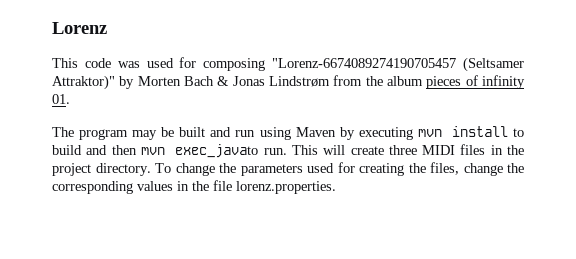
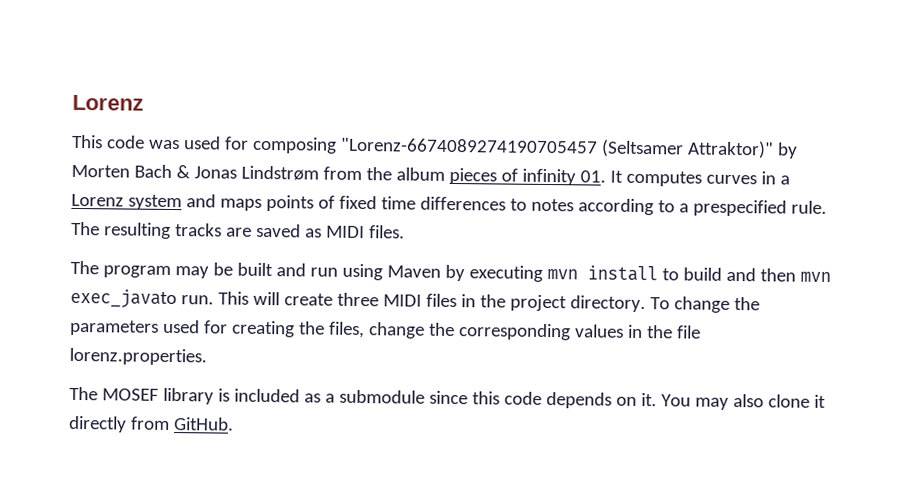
(70, 99) none -> [609,170,790,187] [71,193,827,217] [71,221,405,239] It computes curves in a Lorenz system and maps points of fixed time differences to notes according to a prespecified rule. The resulting tracks are saved as MIDI files.
(336, 187) none -> [69,386,826,410] [69,415,234,433] // The MOSEF library is included as a submodule since this code depends on it. You may also clone it directly from GitHub.

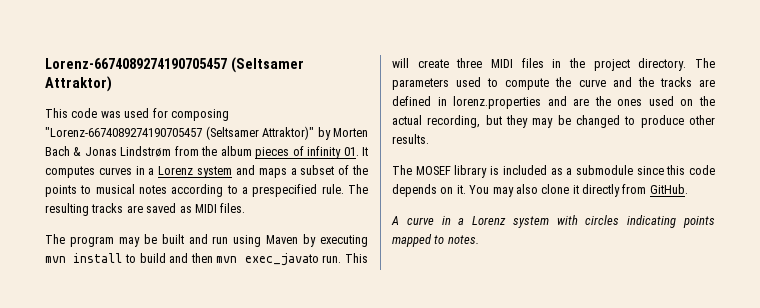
[72,94,144,111] Lorenz -> [45,57,304,73] [45,76,112,92] Lorenz-6674089274190705457 (Seltsamer Attraktor)
[265,194,527,212] points of fixed time differences to -> [290,165,368,175] [45,184,135,197] a subset of the points to musical
[649,296,760,313] [70,319,701,341] [69,347,207,366] To change the parameters used for creating the files, change the corresponding values in the file lorenz.properties. -> [695,58,715,68] [392,77,715,90] [392,96,715,109] [392,115,715,128] [392,134,429,144] The parameters used to compute the curve and the tracks are defined in lorenz.properties and are the ones used on the actual recording, but they may be changed to produce other results.
(234, 424) none -> [391,215,715,228] [392,234,479,247] // A curve in a Lorenz system with circles indicating points mapped to notes.

